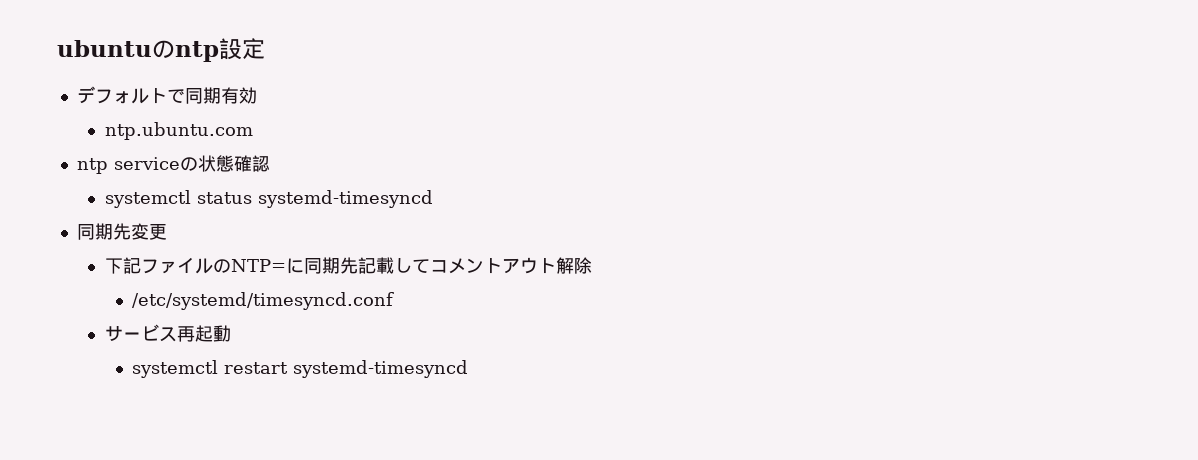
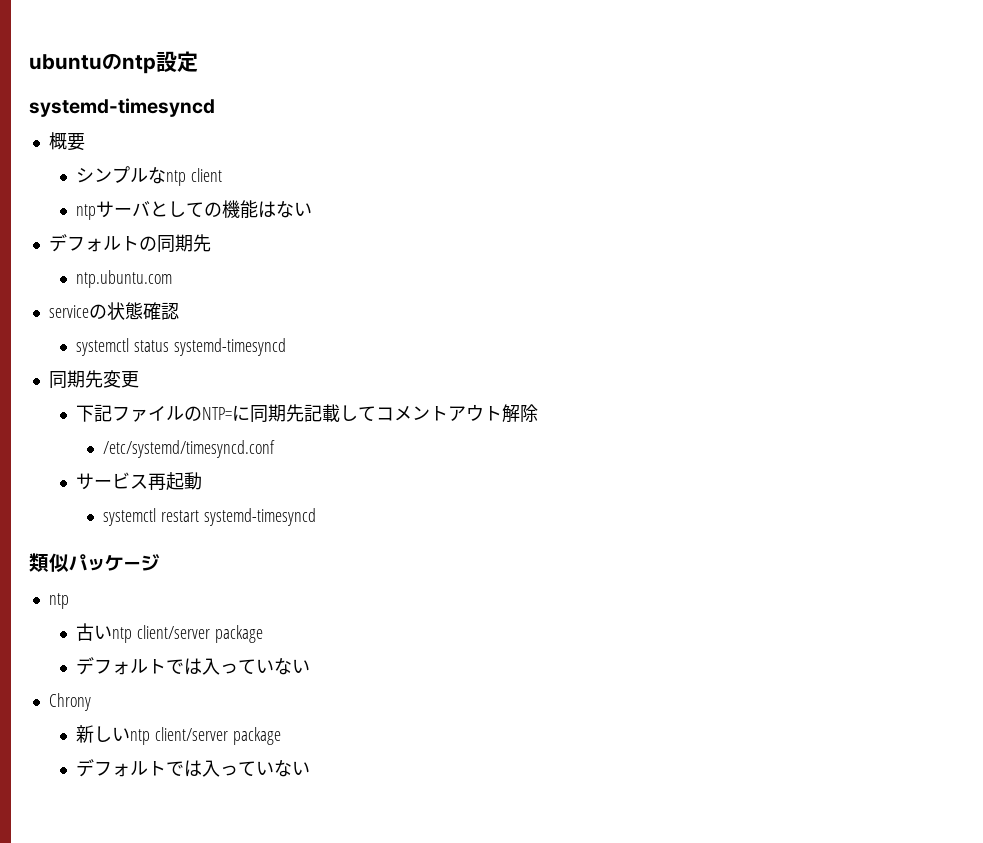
[76,86,257,104] // デフォルトで同期有効 -> [29,98,215,117] [48,132,85,151] [76,166,222,186] [76,200,313,220] [48,234,211,253] // systemd-timesyncd // 概要 // シンプルなntp client // ntpサーバとしての機能はない // デフォルトの同期先
[76,158,108,174] ntp -> (173, 279) none
(469, 369) none -> [29,553,160,572] [48,593,69,609] [76,623,263,643] [76,657,311,675] [48,693,91,711] [76,725,281,745] [76,759,311,777] // 類似パッケージ // ntp // 古いntp client/server package // デフォルトでは入っていない // Chrony // 新しいntp client/server package // デフォルトでは入っていない

